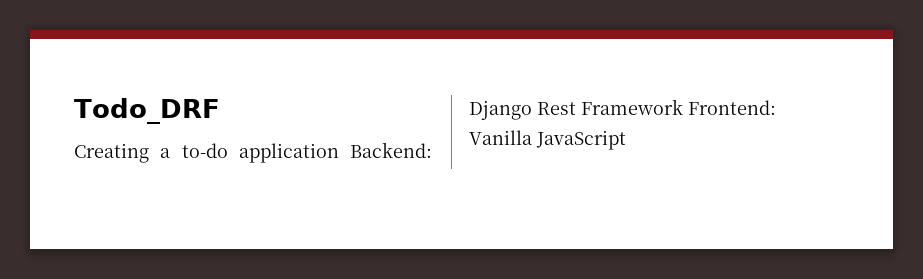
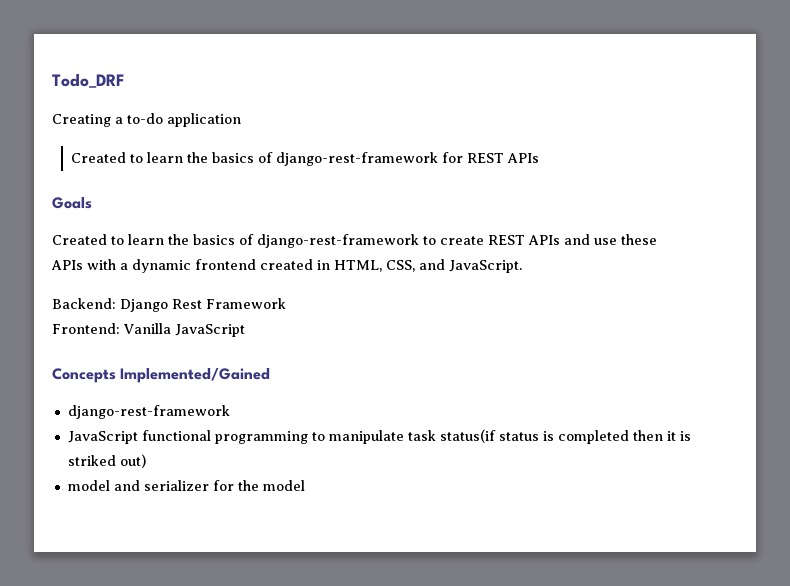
(339, 153) none -> [71,152,540,166] [52,197,92,209] [52,234,657,248] [51,259,522,273] // Created to learn the basics of django-rest-framework for REST APIs // Goals // Created to learn the basics of django-rest-framework to create REST APIs and use these // APIs with a dynamic frontend created in HTML, CSS, and JavaScript. //
(683, 107) none -> (286, 303) //
(626, 140) none -> [52,368,271,383] [67,405,230,419] [67,429,691,444] [67,454,146,468] [67,480,305,491] // Concepts Implemented/Gained // django-rest-framework // JavaScript functional programming to manipulate task status(if status is completed then it is striked out) // model and serializer for the model

